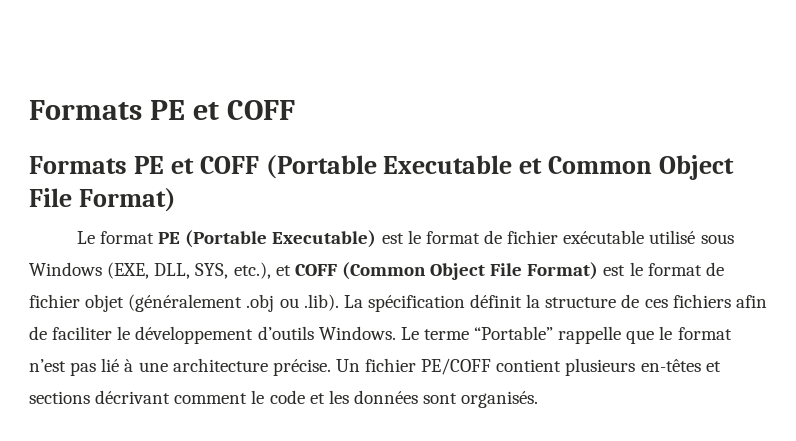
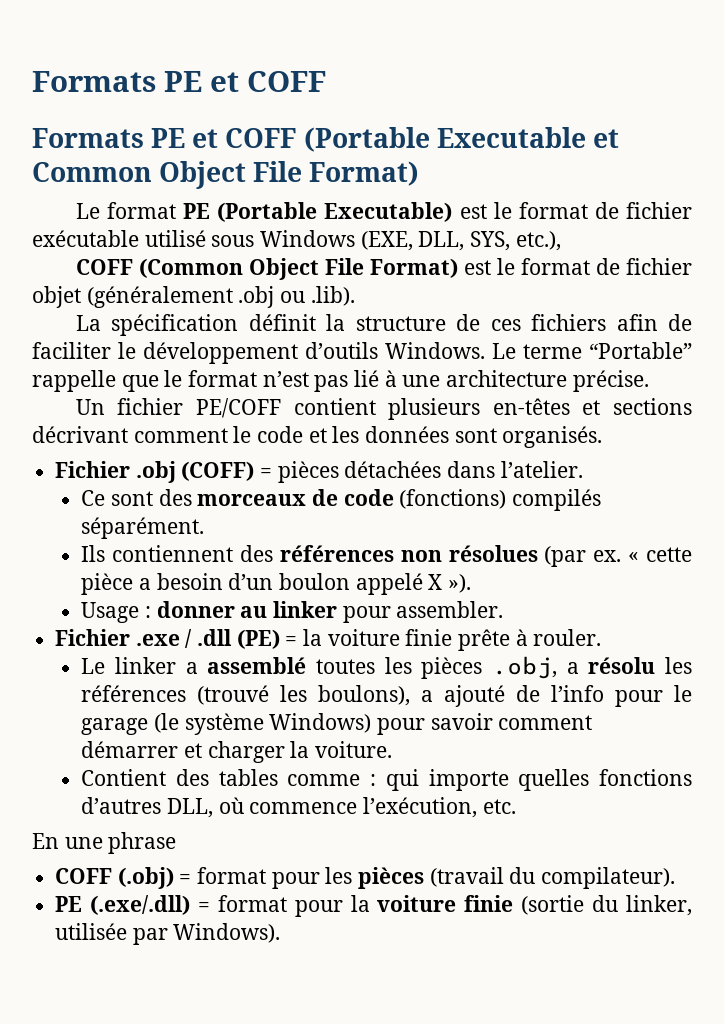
[275,265,291,276] et -> (561, 241) //
(339, 302) none -> (355, 296) //
(331, 367) none -> (649, 381) //
(539, 399) none -> [55,461,583,483] [81,489,601,511] [81,517,205,539] [81,545,693,567] [81,573,471,595] [81,601,504,623] [55,629,602,651] [81,656,692,679] [81,685,692,707] [81,713,593,735] [81,741,392,763] [81,769,692,791] [81,797,516,818] [32,832,177,854] [55,867,676,889] [55,895,692,917] [55,923,281,945] // Fichier .obj (COFF) = pièces détachées dans l’atelier. // Ce sont des morceaux de code (fonctions) compilés séparément. // Ils contiennent des références non résolues (par ex. « cette pièce a besoin d’un boulon appelé X »). // Usage : donner au linker pour assembler. // Fichier .exe / .dll (PE) = la voiture finie prête à rouler. // Le linker a assemblé toutes les pièces .obj, a résolu les références (trouvé les boulons), a ajouté de l’info pour le garage (le système Windows) pour savoir comment démarrer et charger la voiture. // Contient des tables comme : qui importe quelles fonctions d’autres DLL, où commence l’exécution, etc. // En une phrase // COFF (.obj) = format pour les pièces (travail du compilateur). // PE (.exe/.dll) = format pour la voiture finie (sortie du linker, utilisée par Windows).

